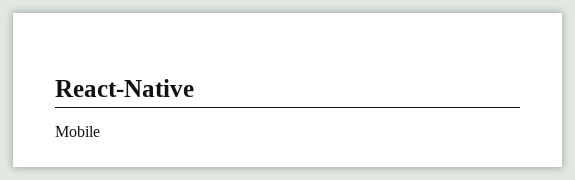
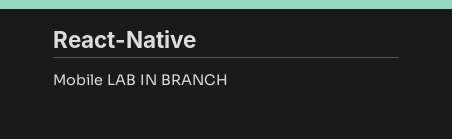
(100, 131) none -> [106,74,228,86] LAB IN BRANCH

